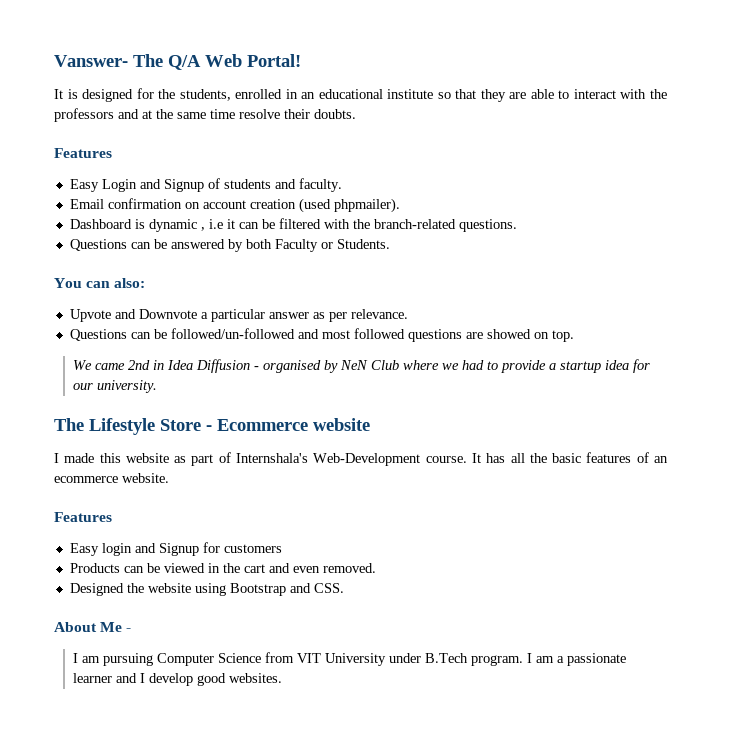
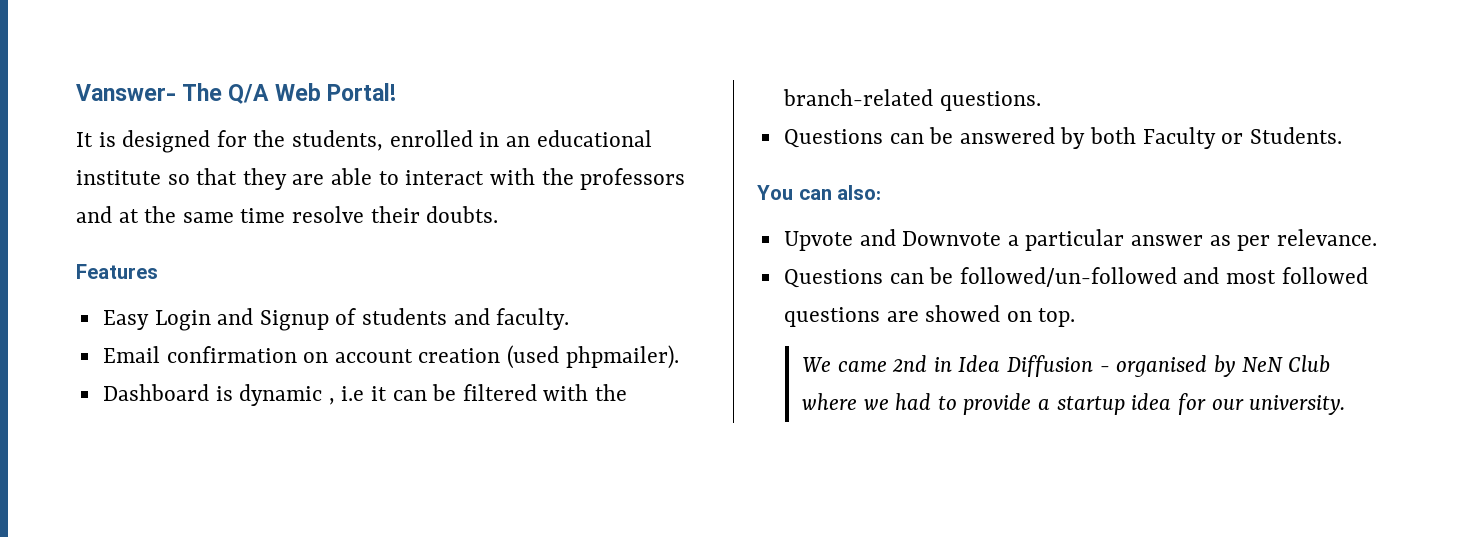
[54,418,370,435] [54,452,668,466] [54,473,169,483] [54,512,112,522] [69,542,282,556] [69,563,376,573] [69,583,344,596] [54,622,132,632] [73,652,627,666] [73,673,283,686] // The Lifestyle Store - Ecommerce website // I made this website as part of Internshala's Web-Development course. It has all the basic features of an ecommerce website. // Features // Easy login and Signup for customers // Products can be viewed in the cart and even removed. // Designed the website using Bootstrap and CSS. // About Me - // I am pursuing Computer Science from VIT University under B.Tech program. I am a passionate learner and I develop good websites. -> (1346, 405) none

